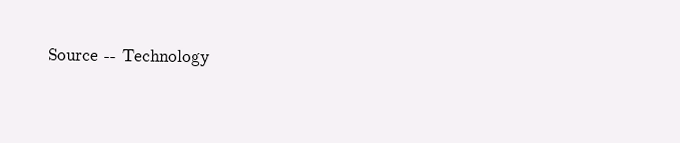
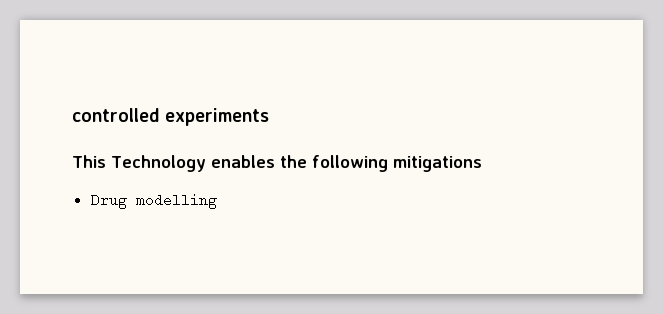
[48,48,210,67] Source -- Technology -> [72,108,270,126] [72,155,482,172] [90,193,217,209] controlled experiments // This Technology enables the following mitigations // Drug modelling

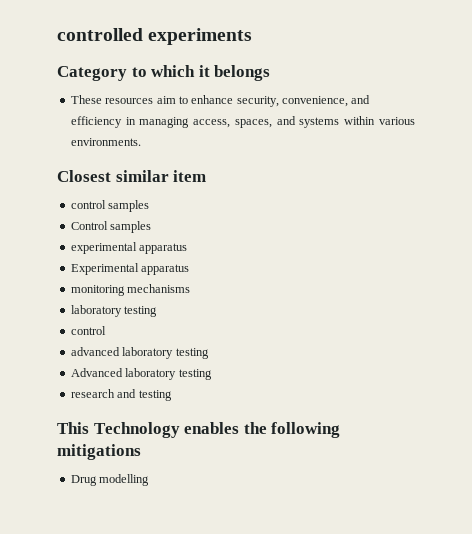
(270, 117) none -> [57,65,271,81] [70,95,371,107] [70,116,415,128] [70,138,141,146] [57,170,207,182] [70,200,150,212] [70,221,152,233] [70,242,188,254] [70,263,190,275] [70,284,191,296] [70,305,158,317] [70,326,106,335] [70,347,209,359] [70,368,212,380] [70,389,172,401] // Category to which it belongs // These resources aim to enhance security, convenience, and efficiency in managing access, spaces, and systems within various environments. // Closest similar item // control samples // Control samples // experimental apparatus // Experimental apparatus // monitoring mechanisms // laboratory testing // control // advanced laboratory testing // Advanced laboratory testing // research and testing

